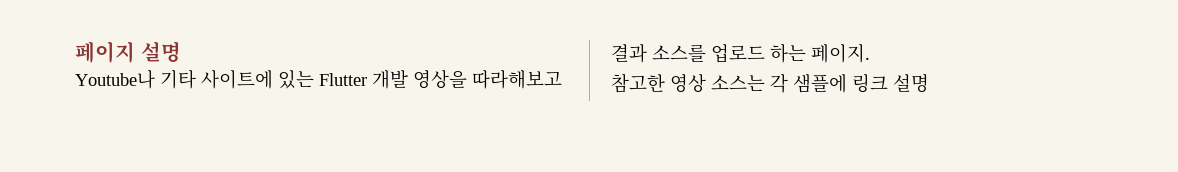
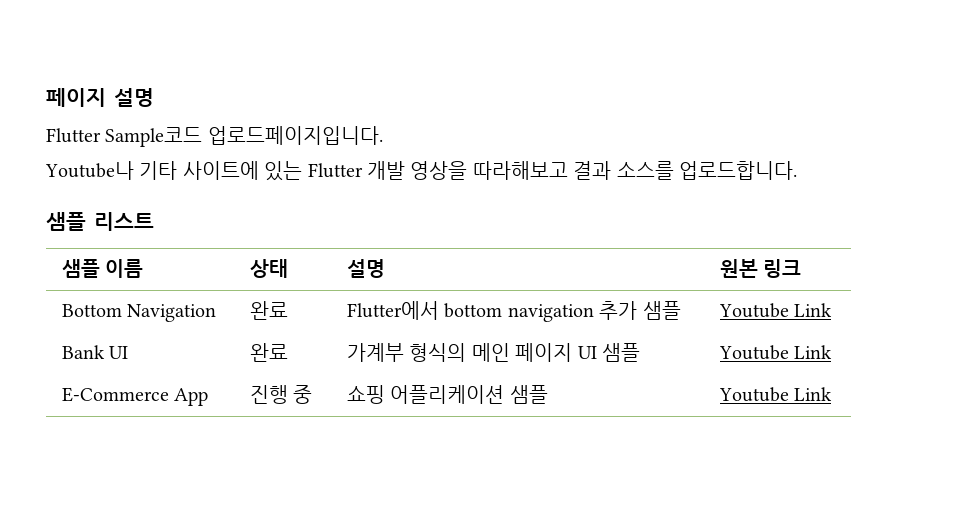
(181, 51) none -> [46,126,383,147] // Flutter Sample코드 업로드페이지입니다.
[711,43,870,63] [611,73,929,93] 업로드 하는 페이지. // 참고한 영상 소스는 각 샘플에 링크 설명 -> [678,161,797,180] [46,212,154,231] [61,259,144,278] [249,259,288,278] [346,259,385,278] [719,259,802,278] [61,304,217,322] [249,301,288,320] [346,301,681,322] [718,303,833,318] [61,345,129,359] [249,343,288,362] [346,343,640,362] [718,345,833,360] [61,387,209,406] [249,385,313,404] [346,385,548,404] [718,387,833,402] 업로드합니다. // 샘플 리스트 // 샘플 이름 | 상태 | 설명 | 원본 링크 // Bottom Navigation | 완료 | Flutter에서 bottom navigation 추가 샘플 | Youtube Link // Bank UI | 완료 | 가계부 형식의 메인 페이지 UI 샘플 | Youtube Link // E-Commerce App | 진행 중 | 쇼핑 어플리케이션 샘플 | Youtube Link

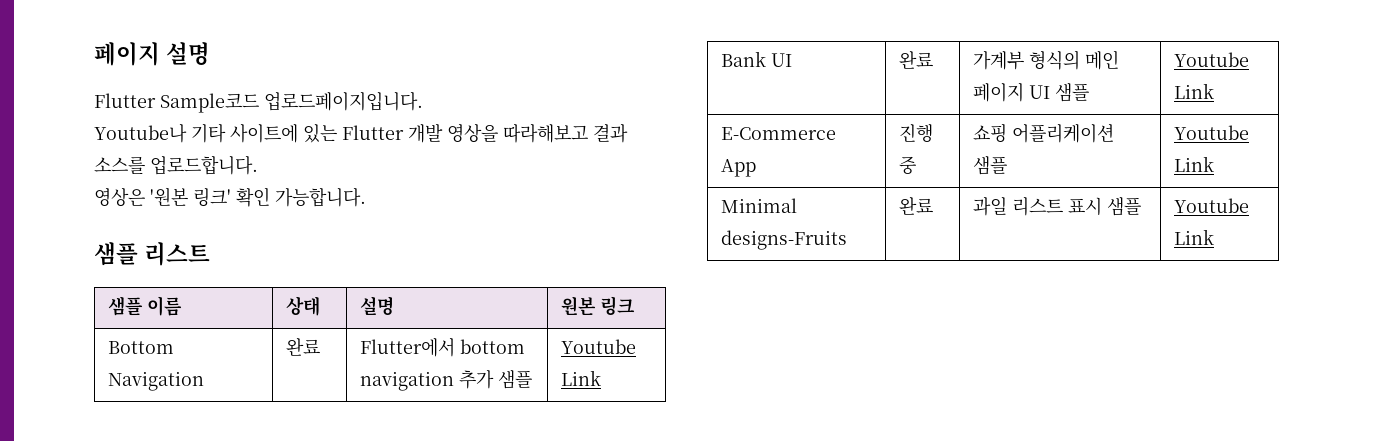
(797, 170) none -> [94,187,366,207] // 영상은 '원본 링크' 확인 가능합니다.
(833, 394) none -> [721,198,798,213] [721,230,848,250] [899,197,934,215] [973,197,1142,216] [1174,198,1250,213] [1174,229,1215,245] // Minimal designs-Fruits | 완료 | 과일 리스트 표시 샘플 | Youtube Link

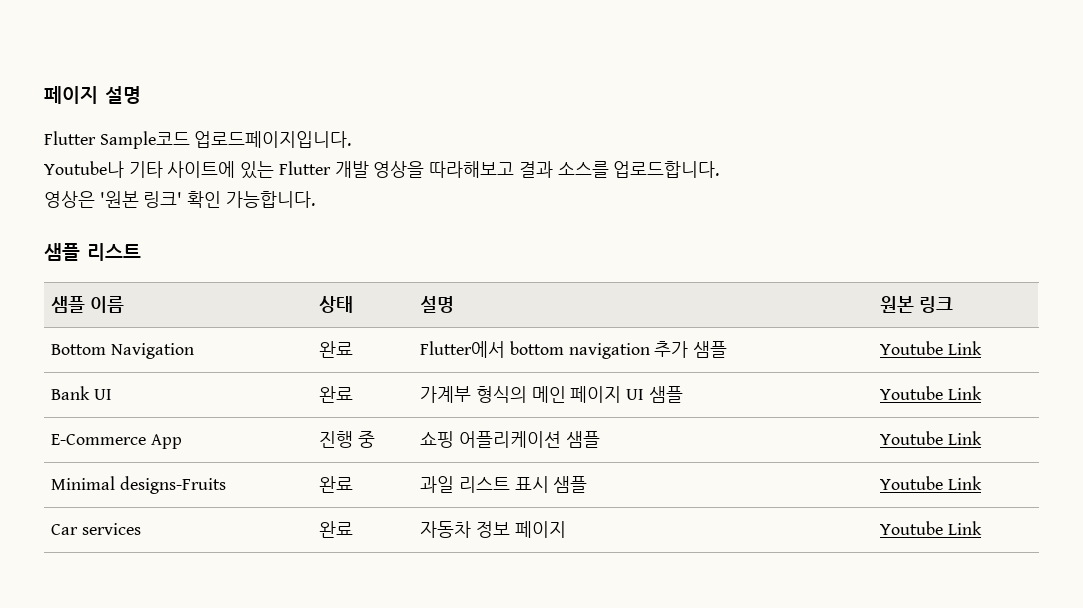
(1215, 237) none -> [51,523,141,535] [319,521,354,538] [420,521,566,538] [880,521,982,535] // Car services | 완료 | 자동차 정보 페이지 | Youtube Link

